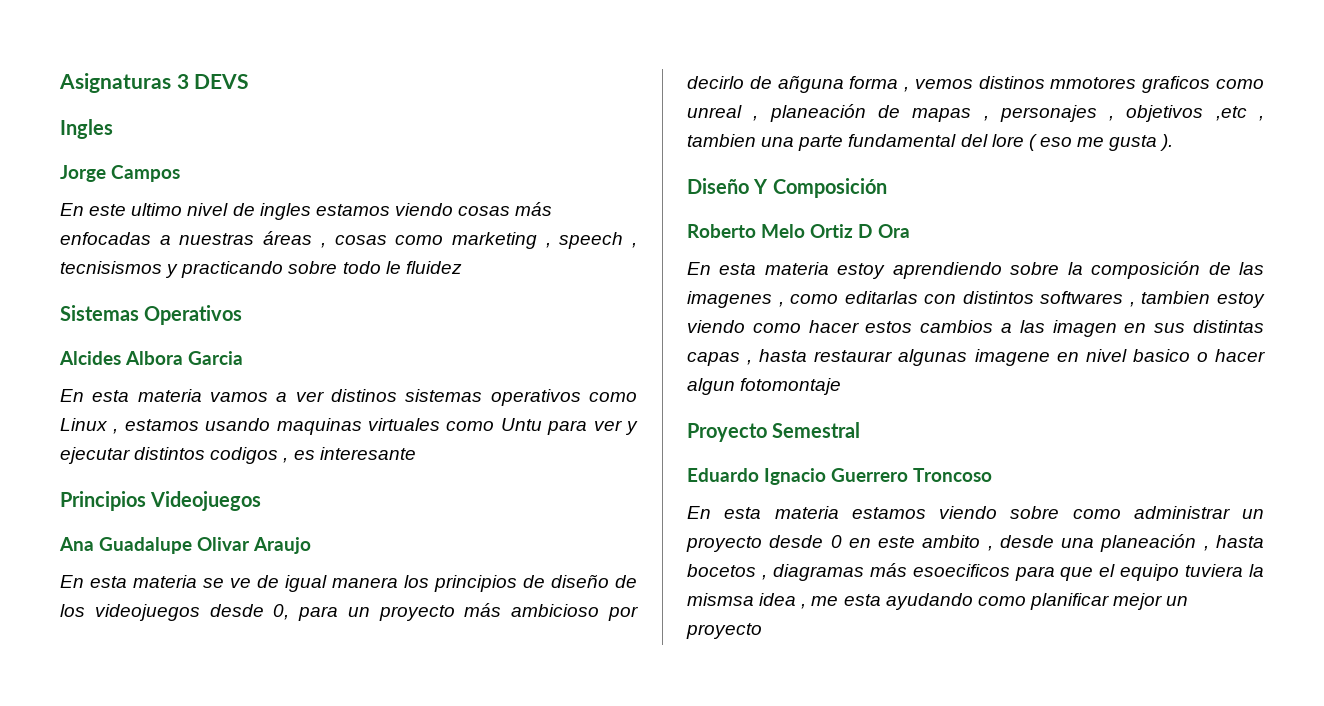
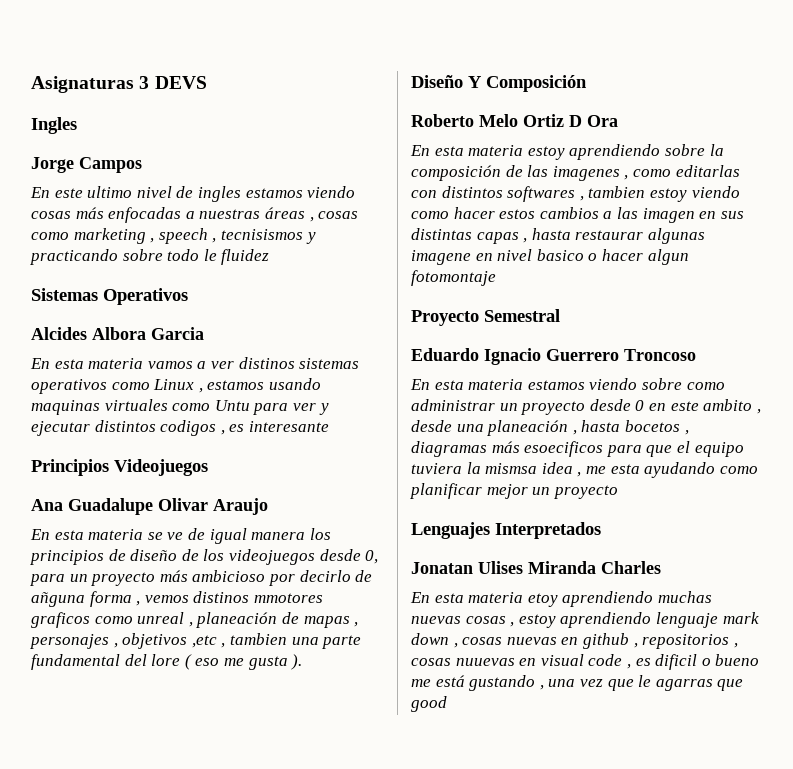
(762, 631) none -> [411,522,601,539] [411,561,661,574] [410,591,712,607] [411,612,759,628] [411,633,738,649] [411,654,760,670] [411,675,744,691] [411,696,447,712] // Lenguajes Interpretados // Jonatan Ulises Miranda Charles // En esta materia etoy aprendiendo muchas nuevas cosas , estoy aprendiendo lenguaje mark down , cosas nuevas en github , repositorios , cosas nuuevas en visual code , es dificil o bueno me está gustando , una vez que le agarras que good

